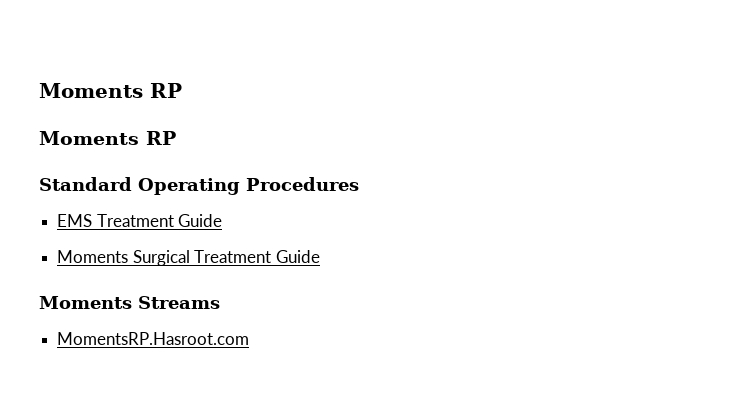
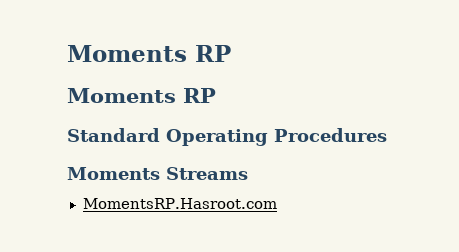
[57,214,223,227] [57,250,320,266] // EMS Treatment Guide // Moments Surgical Treatment Guide -> (387, 135) none

